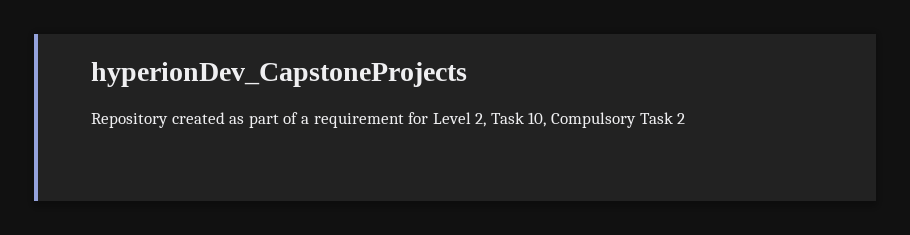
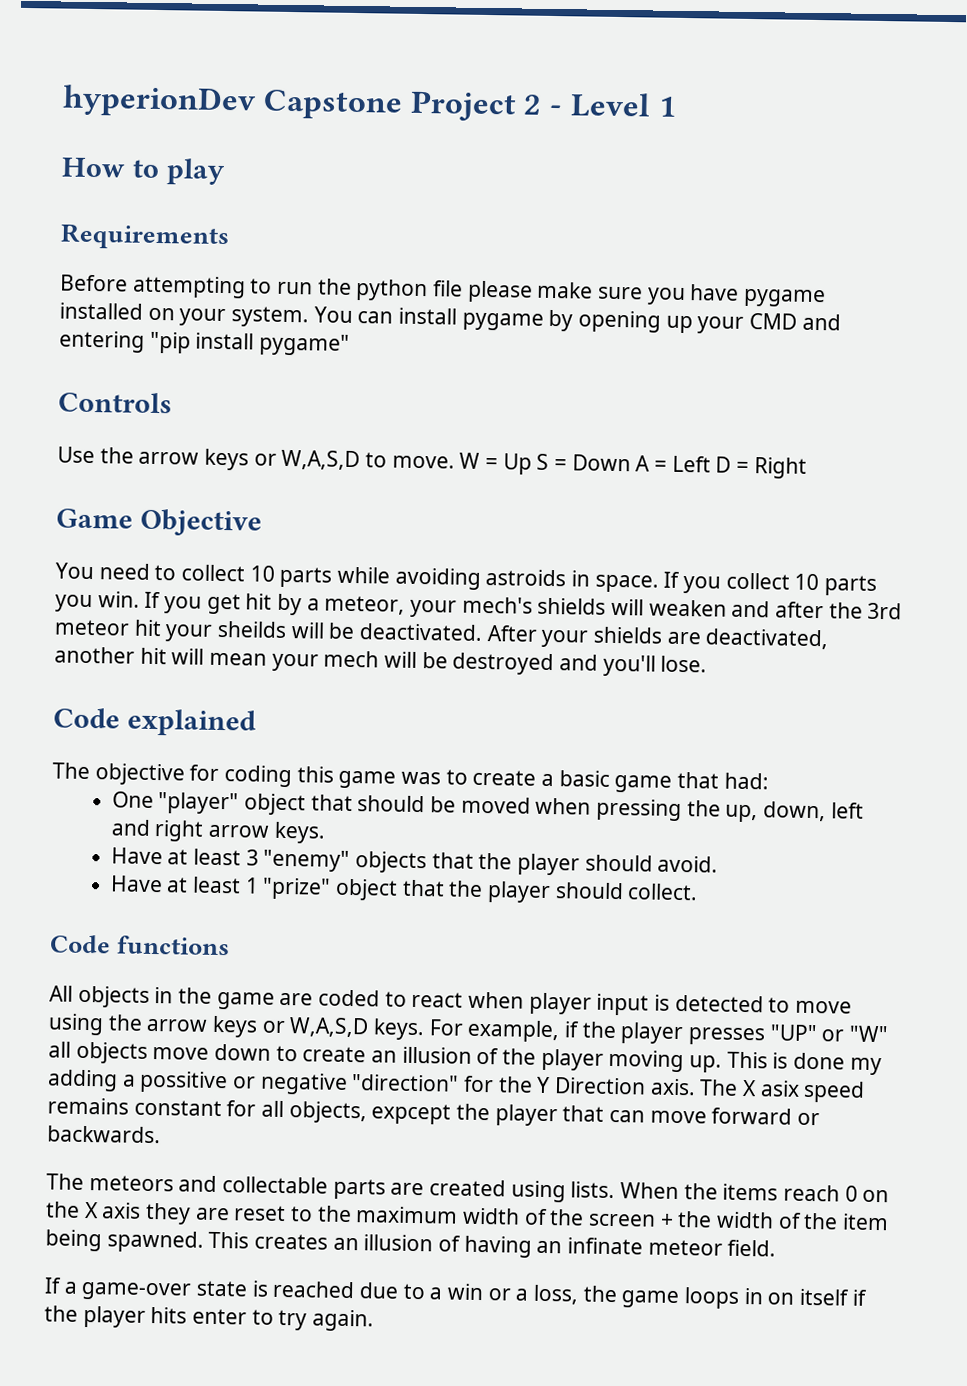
[91,62,467,87] [91,112,686,128] hyperionDev_CapstoneProjects // Repository created as part of a requirement for Level 2, Task 10, Compulsory Task 2 -> [62,84,677,122] [61,157,226,186] [60,223,230,251] [60,274,827,308] [59,302,841,334] [59,330,351,356] [58,391,172,414] [57,446,807,479] [56,508,262,537] [55,562,878,596] [55,591,903,620] [54,619,829,650] [54,646,708,677] [53,707,256,737] [52,762,769,793] [111,791,864,823] [110,819,326,844] [110,847,719,876] [109,875,699,904] [50,934,231,956] [49,985,853,1016] [48,1013,889,1046] [48,1041,882,1076] [47,1069,866,1103] [47,1097,821,1127] [47,1125,161,1144] [46,1173,890,1203] [45,1201,890,1231] [45,1229,777,1258] [44,1277,867,1309] [44,1305,375,1332] hyperionDev Capstone Project 2 - Level 1 // How to play // Requirements // Before attempting to run the python file please make sure you have pygame installed on your system. You can install pygame by opening up your CMD and entering "pip install pygame" // Controls // Use the arrow keys or W,A,S,D to move. W = Up S = Down A = Left D = Right // Game Objective // You need to collect 10 parts while avoiding astroids in space. If you collect 10 parts you win. If you get hit by a meteor, your mech's shields will weaken and after the 3rd meteor hit your sheilds will be deactivated. After your shields are deactivated, another hit will mean your mech will be destroyed and you'll lose. // Code explained // The objective for coding this game was to create a basic game that had: // One "player" object that should be moved when pressing the up, down, left and right arrow keys. // Have at least 3 "enemy" objects that the player should avoid. // Have at least 1 "prize" object that the player should collect. // Code functions // All objects in the game are coded to react when player input is detected to move using the arrow keys or W,A,S,D keys. For example, if the player presses "UP" or "W" all objects move down to create an illusion of the player moving up. This is done my adding a possitive or negative "direction" for the Y Direction axis. The X asix speed remains constant for all objects, expcept the player that can move forward or backwards. // The meteors and collectable parts are created using lists. When the items reach 0 on the X axis they are reset to the maximum width of the screen + the width of the item being spawned. This creates an illusion of having an infinate meteor field. // If a game-over state is reached due to a win or a loss, the game loops in on itself if the player hits enter to try again.

